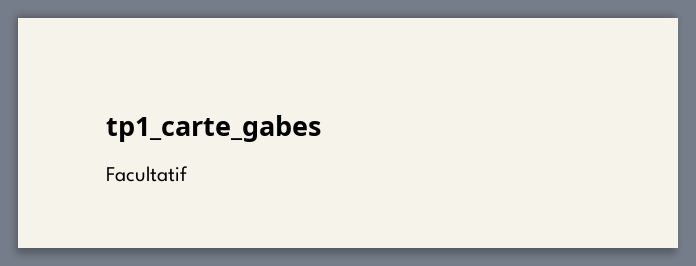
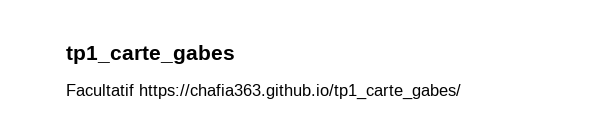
(188, 174) none -> [139,84,461,100] https://chafia363.github.io/tp1_carte_gabes/

